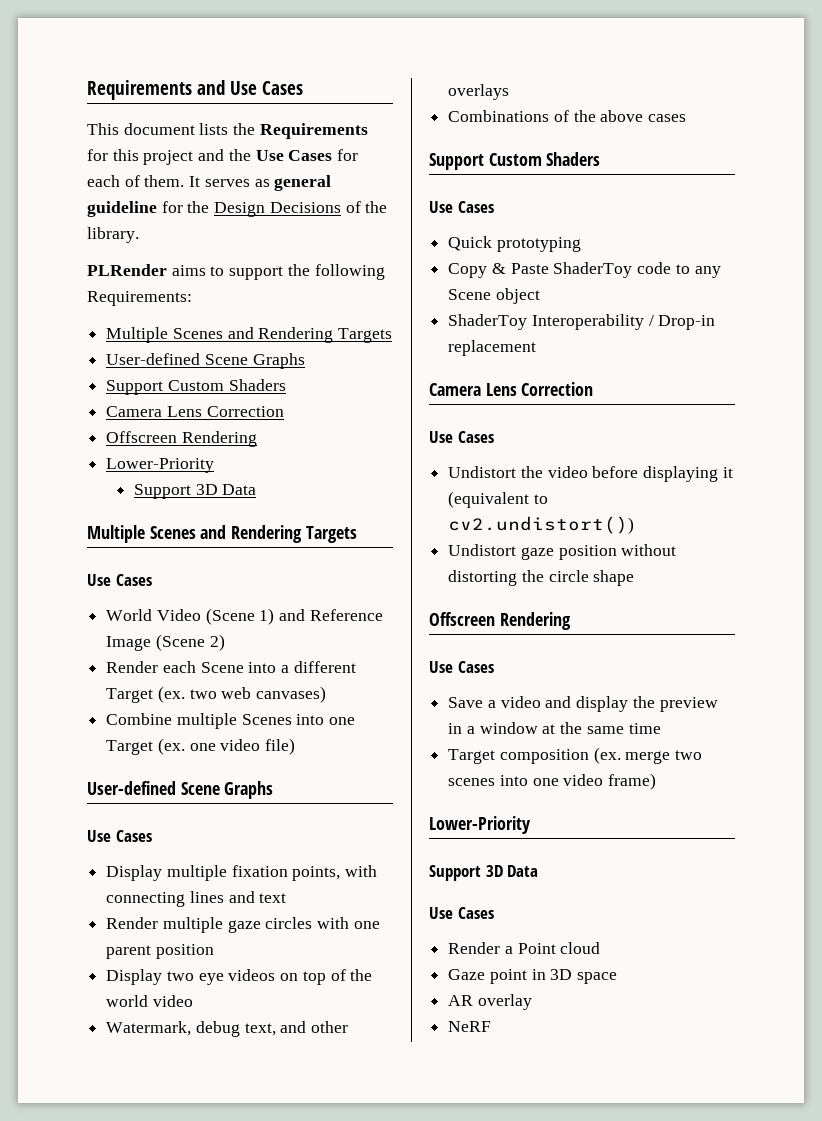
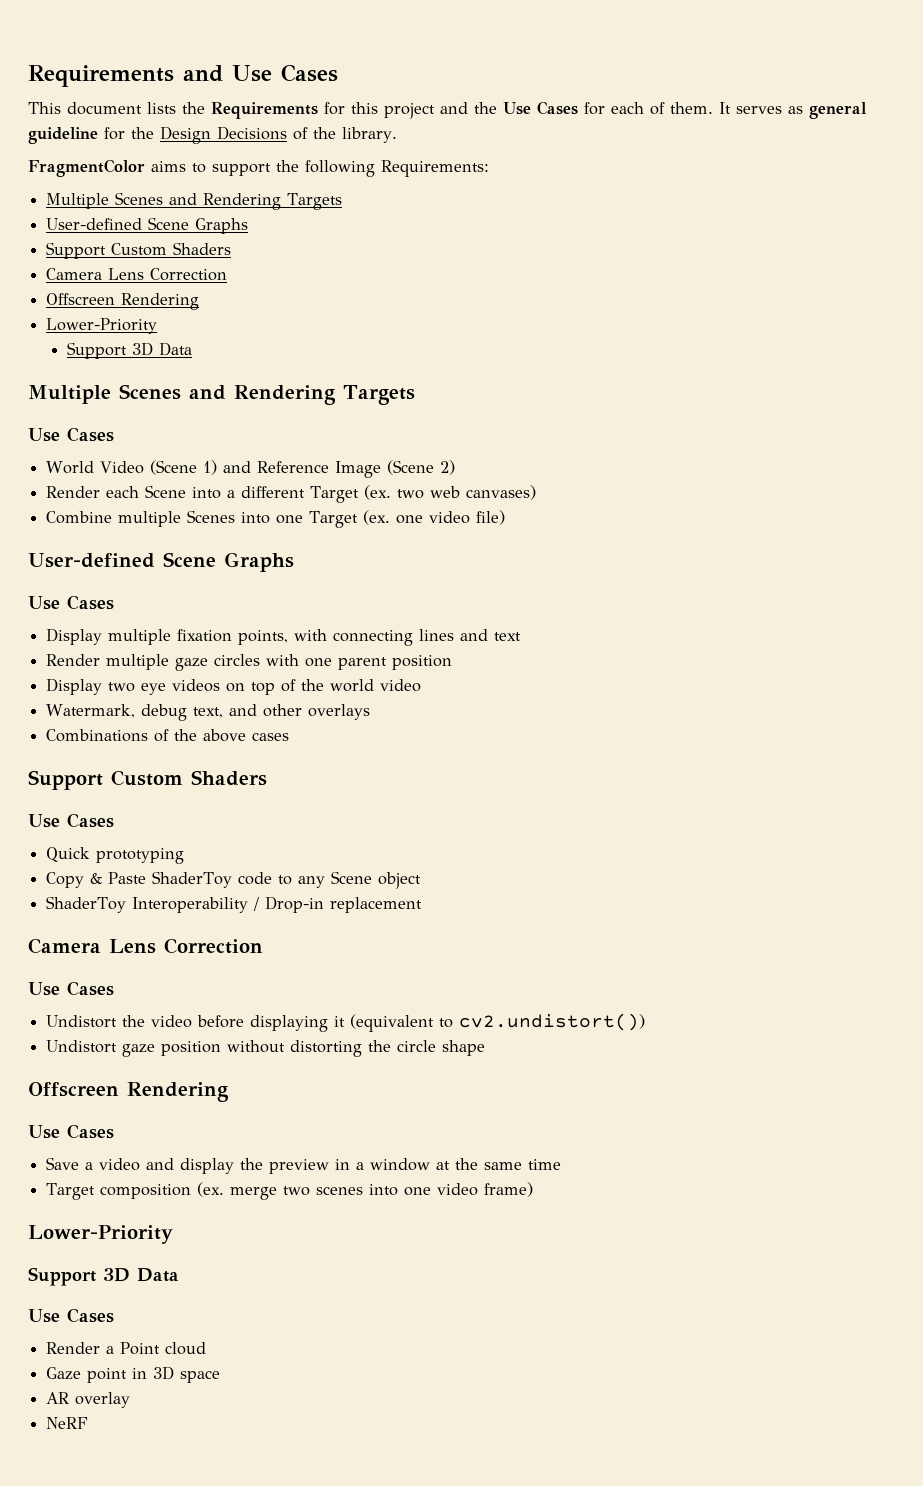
[87,264,167,276] PLRender -> [28,159,145,177] FragmentColor

